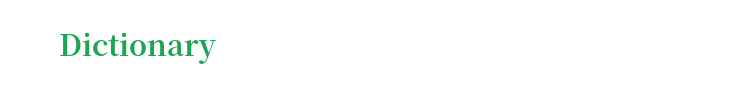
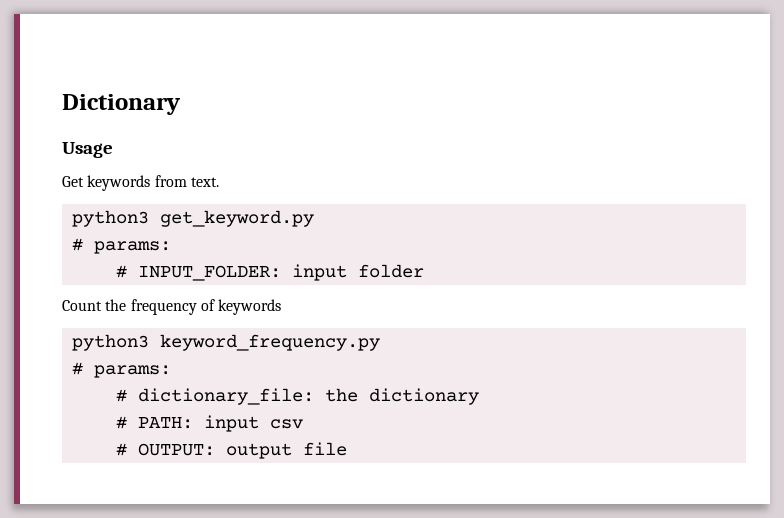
(216, 48) none -> [62,142,113,158] [62,175,219,191] [71,210,314,227] [71,238,171,254] [115,264,424,281] [62,299,282,315] [71,334,380,351] [71,362,171,378] [115,388,479,405] [115,415,303,432] [115,442,347,459] // Usage // Get keywords from text. // python3 get_keyword.py // # params: // # INPUT_FOLDER: input folder // Count the frequency of keywords // python3 keyword_frequency.py // # params: // # dictionary_file: the dictionary // # PATH: input csv // # OUTPUT: output file

